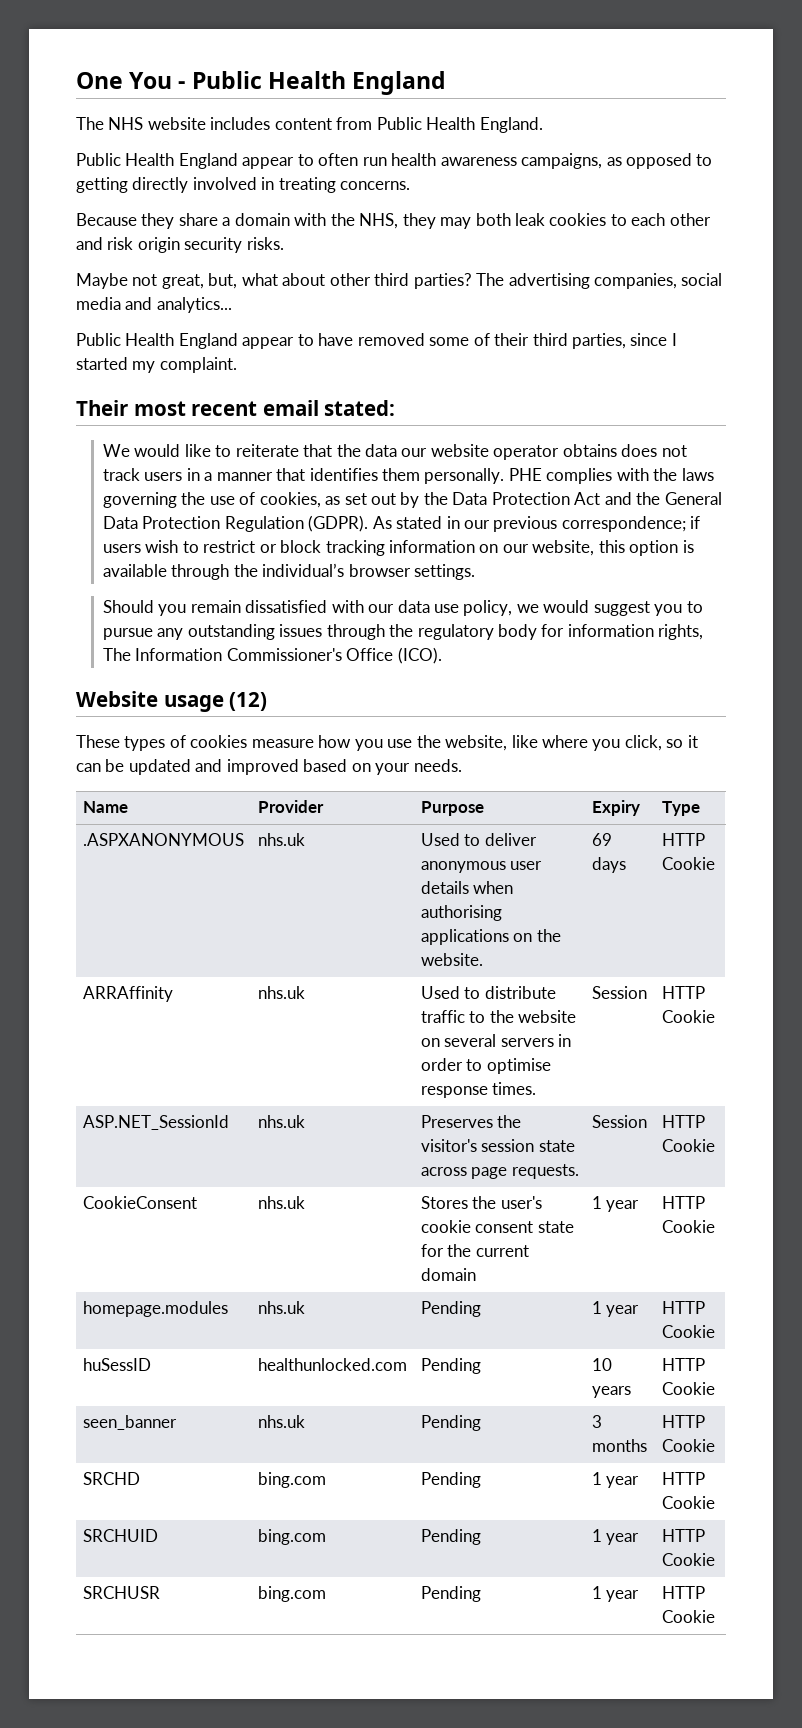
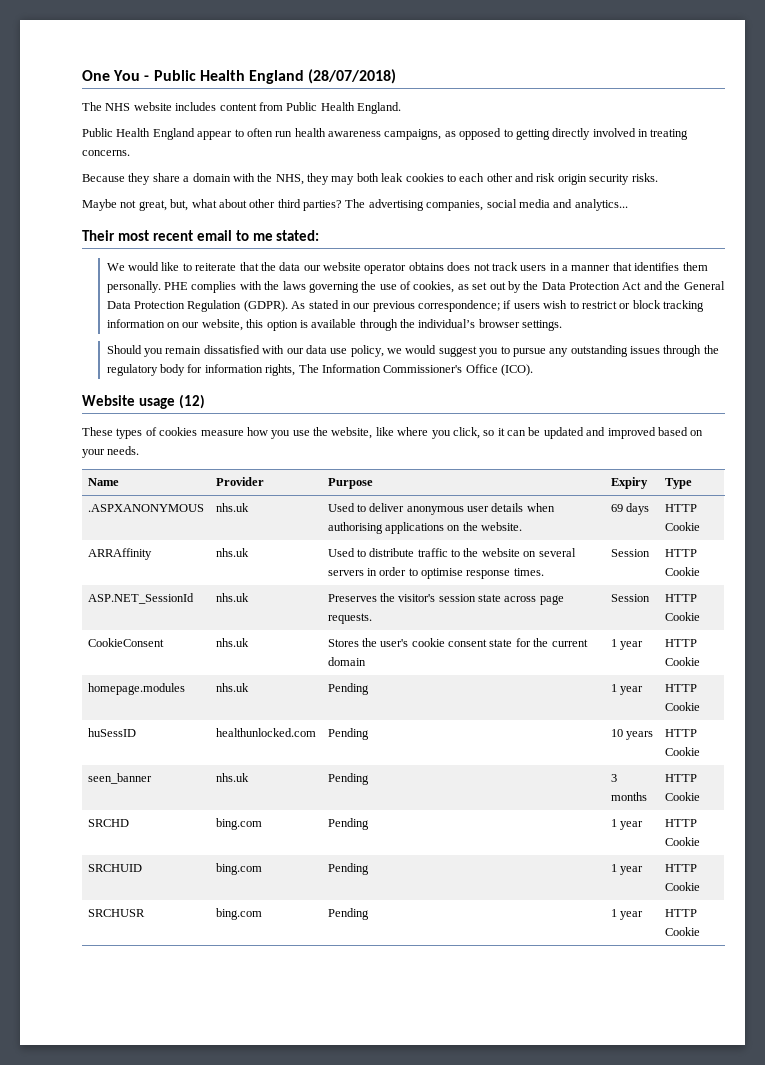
(447, 83) none -> [308,69,397,84] (28/07/2018)
[76,333,677,349] [76,357,237,373] // Public Health England appear to have removed some of their third parties, since I started my complaint. -> (628, 205) none
(319, 408) none -> [235,230,273,241] to me

